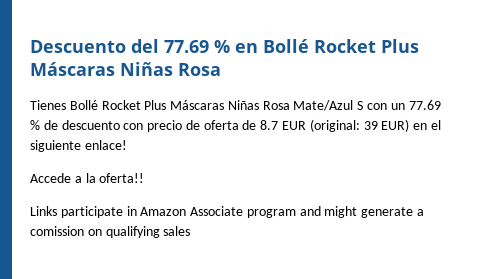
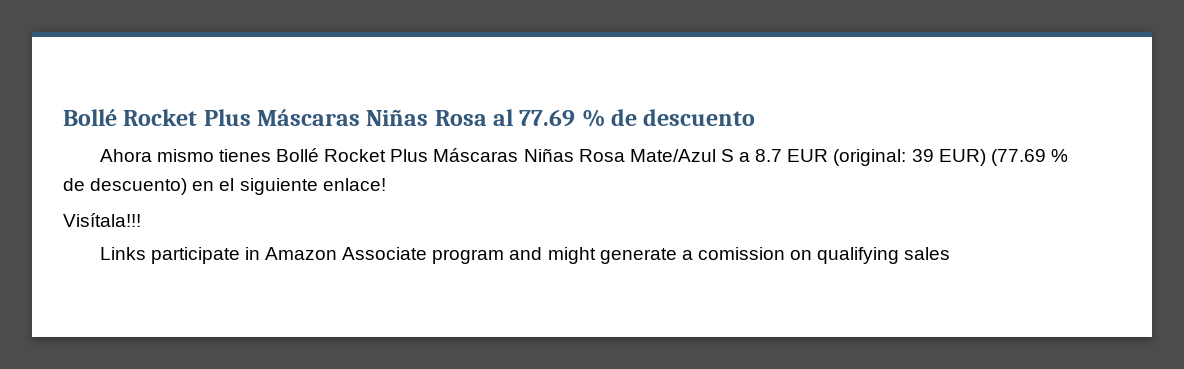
[30,39,419,53] [30,62,221,76] [30,100,66,110] Descuento del 77.69 % en Bollé Rocket Plus Máscaras Niñas Rosa // Tienes -> [63,109,756,127] [99,149,271,162] Bollé Rocket Plus Máscaras Niñas Rosa al 77.69 % de descuento // Ahora mismo tienes
[367,100,441,110] [30,120,257,132] con un 77.69 % de descuento con precio de oferta de -> [739,152,751,162] a
(410, 125) none -> [990,149,1068,166] [63,178,188,195] (77.69 % de descuento)
[30,173,145,183] Accede a la oferta!! -> [63,213,141,227] Visítala!!!

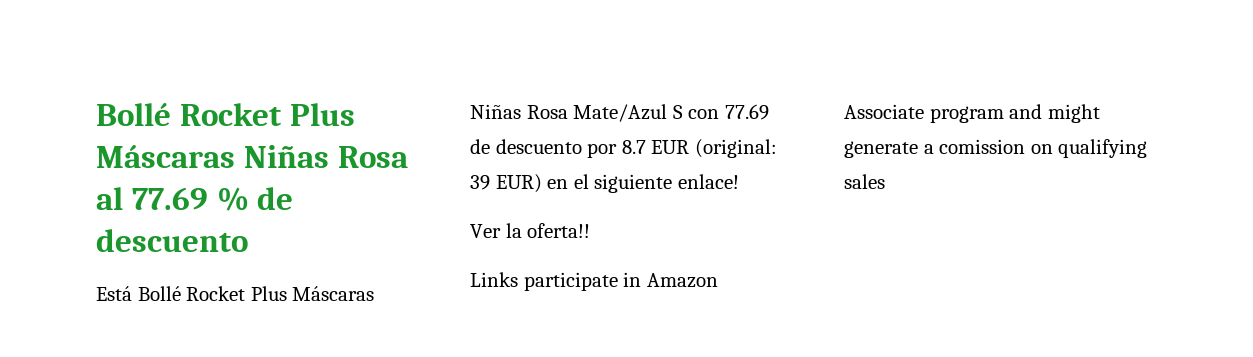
[99,149,271,162] Ahora mismo tienes -> [96,286,132,301] Está
[739,152,751,162] a -> [688,104,769,120] [470,139,618,158] con 77.69 de descuento por
[990,149,1068,166] [63,178,188,195] (77.69 % de descuento) -> (542, 183) none
[63,213,141,227] Visítala!!! -> [470,223,591,238] Ver la oferta!!

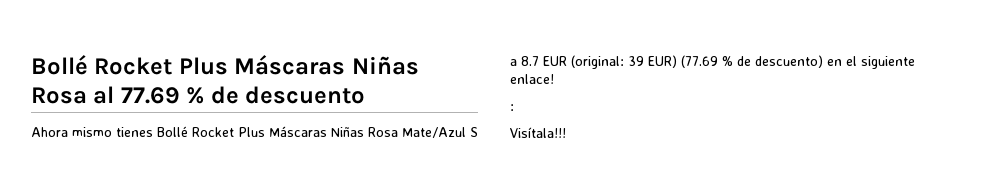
[96,286,132,301] Está -> [31,127,153,137] Ahora mismo tienes
[688,104,769,120] [470,139,618,158] con 77.69 de descuento por -> [510,59,517,66] a
(542, 183) none -> [681,55,823,68] (77.69 % de descuento)
[470,223,591,238] [470,272,718,291] [844,104,1100,123] [844,139,1148,158] [844,174,885,189] Ver la oferta!! // Links participate in Amazon Associate program and might generate a comission on qualifying sales -> [510,104,514,111] [510,127,566,138] : // Visítala!!!

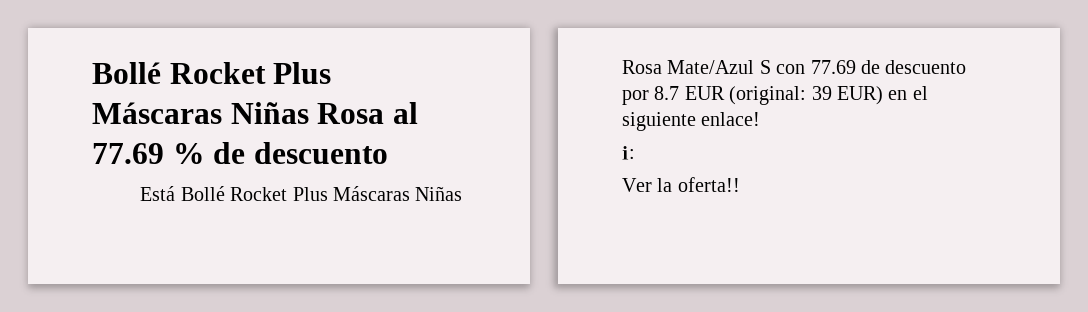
[31,127,153,137] Ahora mismo tienes -> [140,186,176,201] Está
[510,59,517,66] a -> [776,60,967,74] [622,90,649,105] con 77.69 de descuento por
[681,55,823,68] (77.69 % de descuento) -> (883, 95) none
[510,104,514,111] [510,127,566,138] : // Visítala!!! -> [622,146,635,160] [622,177,740,192] ℹ: // Ver la oferta!!

